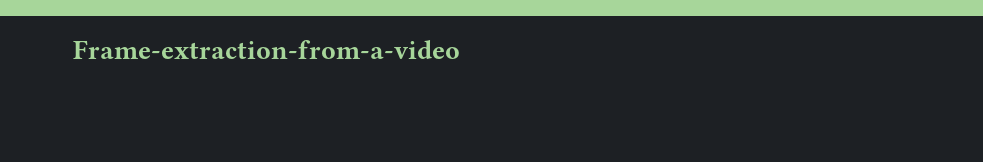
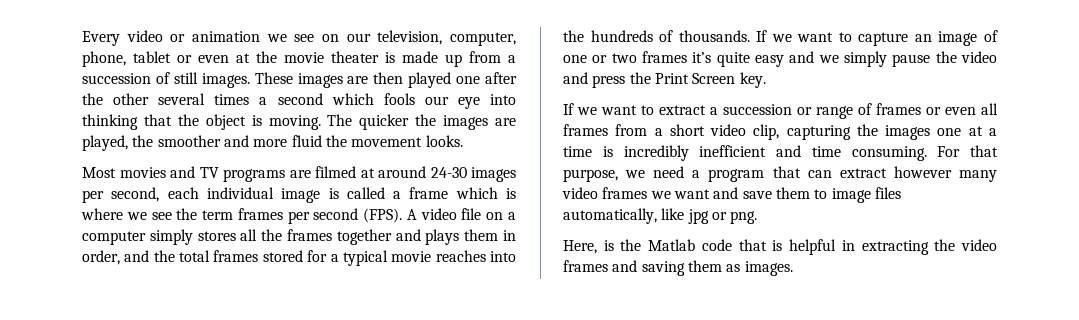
[73,40,460,59] Frame-extraction-from-a-video -> [82,30,516,46] [82,51,516,67] [82,72,517,88] [82,93,516,109] [82,114,516,130] [82,135,463,151] [82,166,516,182] [82,187,516,203] [81,208,516,224] [82,229,517,245] [82,250,517,266] [563,30,999,46] [563,51,997,67] [563,72,766,88] [563,103,998,119] [563,124,997,140] [563,145,998,161] [563,166,997,182] [562,187,901,203] [563,208,758,224] [563,239,997,255] [563,260,793,276] Every video or animation we see on our television, computer, phone, tablet or even at the movie theater is made up from a succession of still images. These images are then played one after the other several times a second which fools our eye into thinking that the object is moving. The quicker the images are played, the smoother and more fluid the movement looks. // Most movies and TV programs are filmed at around 24-30 images per second, each individual image is called a frame which is where we see the term frames per second (FPS). A video file on a computer simply stores all the frames together and plays them in order, and the total frames stored for a typical movie reaches into the hundreds of thousands. If we want to capture an image of one or two frames it’s quite easy and we simply pause the video and press the Print Screen key. // If we want to extract a succession or range of frames or even all frames from a short video clip, capturing the images one at a time is incredibly inefficient and time consuming. For that purpose, we need a program that can extract however many video frames we want and save them to image files automatically, like jpg or png. // Here, is the Matlab code that is helpful in extracting the video frames and saving them as images.

